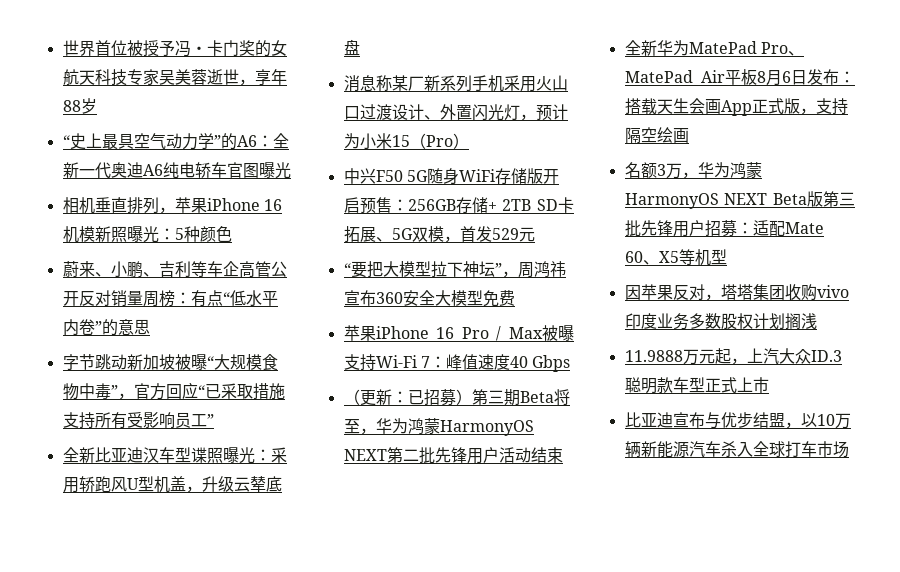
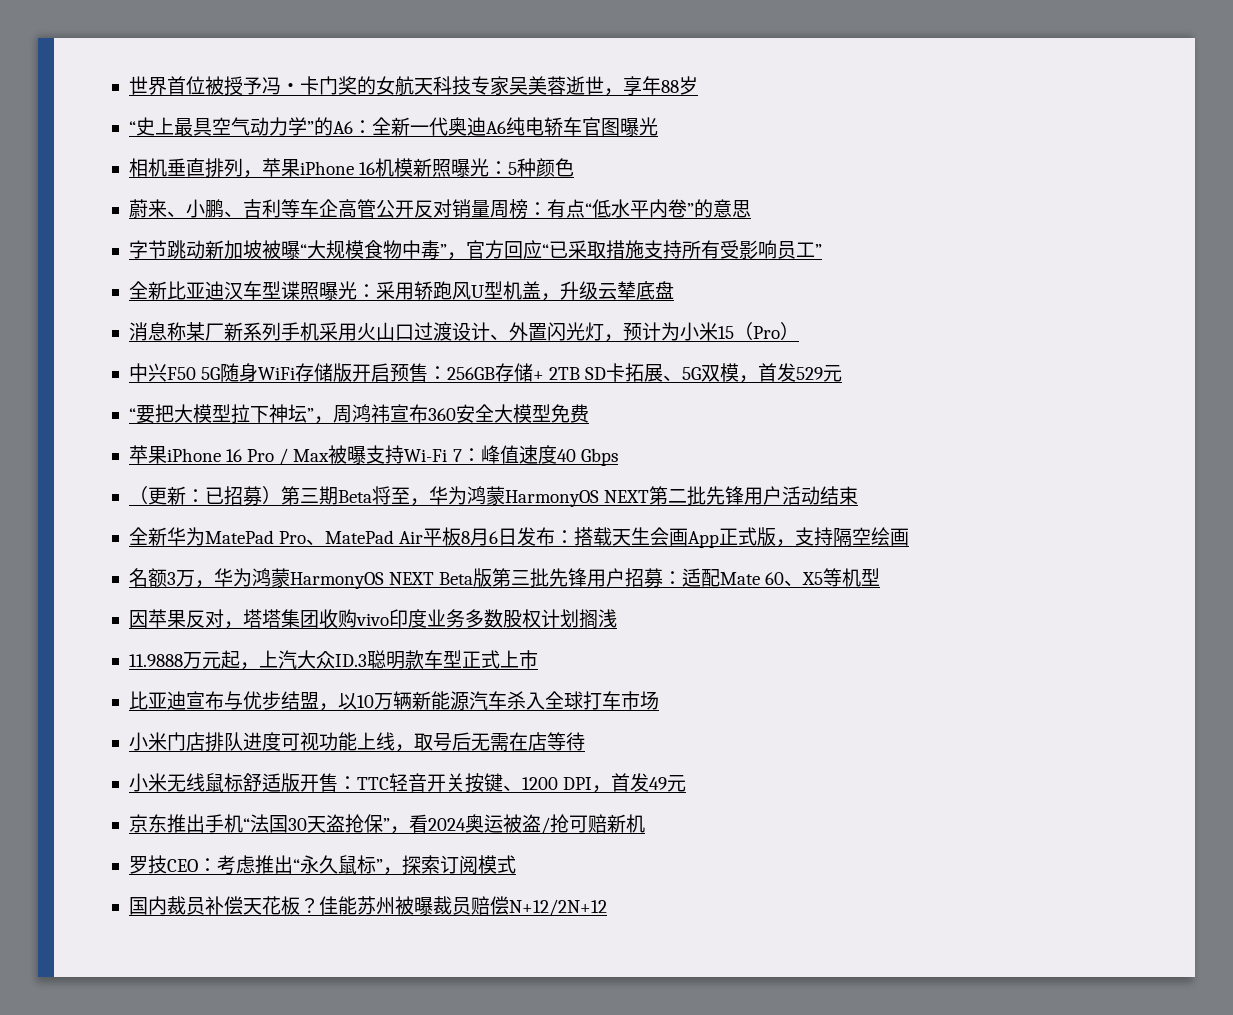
(849, 449) none -> [128,732,585,752] [128,773,687,793] [128,814,645,834] [128,855,516,875] [128,896,607,916] // 小米门店排队进度可视功能上线，取号后无需在店等待 // 小米无线鼠标舒适版开售：TTC轻音开关按键、1200 DPI，首发49元 // 京东推出手机“法国30天盗抢保”，看2024奥运被盗/抢可赔新机 // 罗技CEO：考虑推出“永久鼠标”，探索订阅模式 // 国内裁员补偿天花板？佳能苏州被曝裁员赔偿N+12/2N+12

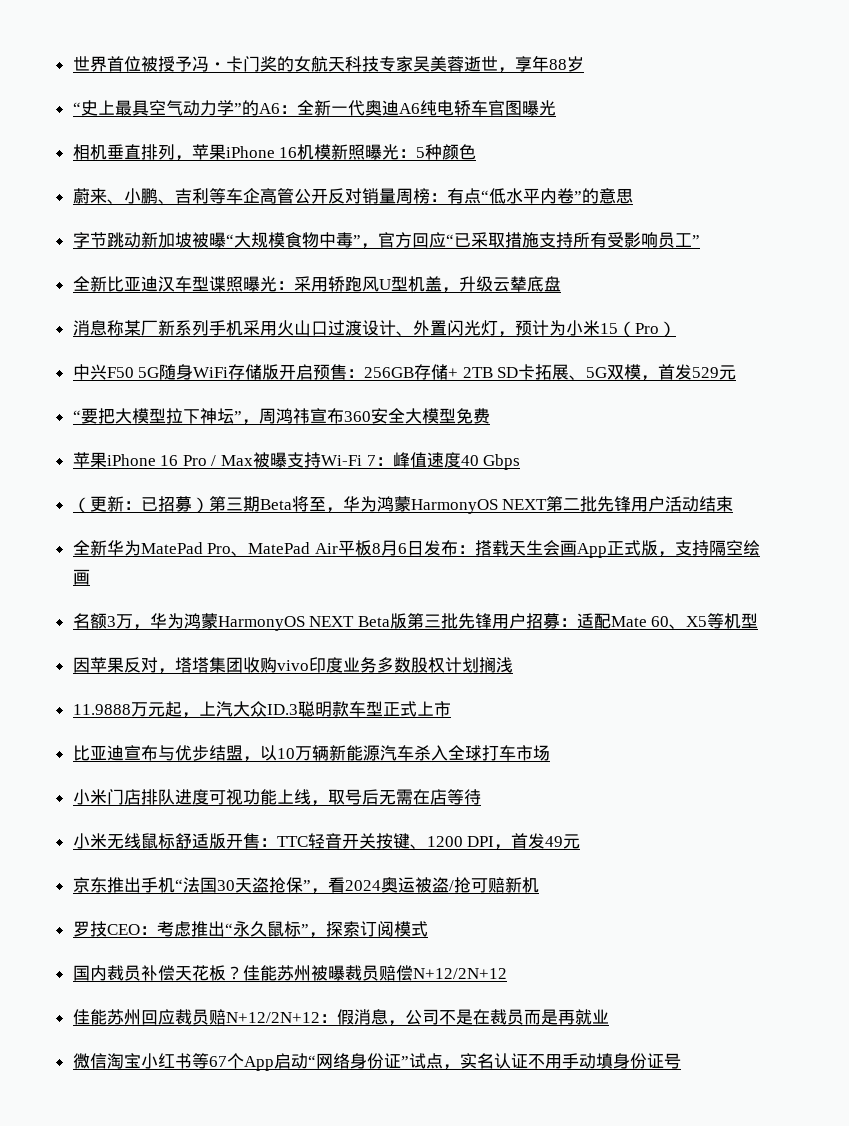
(607, 907) none -> [72,1009,609,1026] [72,1053,681,1071] // 佳能苏州回应裁员赔N+12/2N+12：假消息，公司不是在裁员而是再就业 // 微信淘宝小红书等67个App启动“网络身份证”试点，实名认证不用手动填身份证号

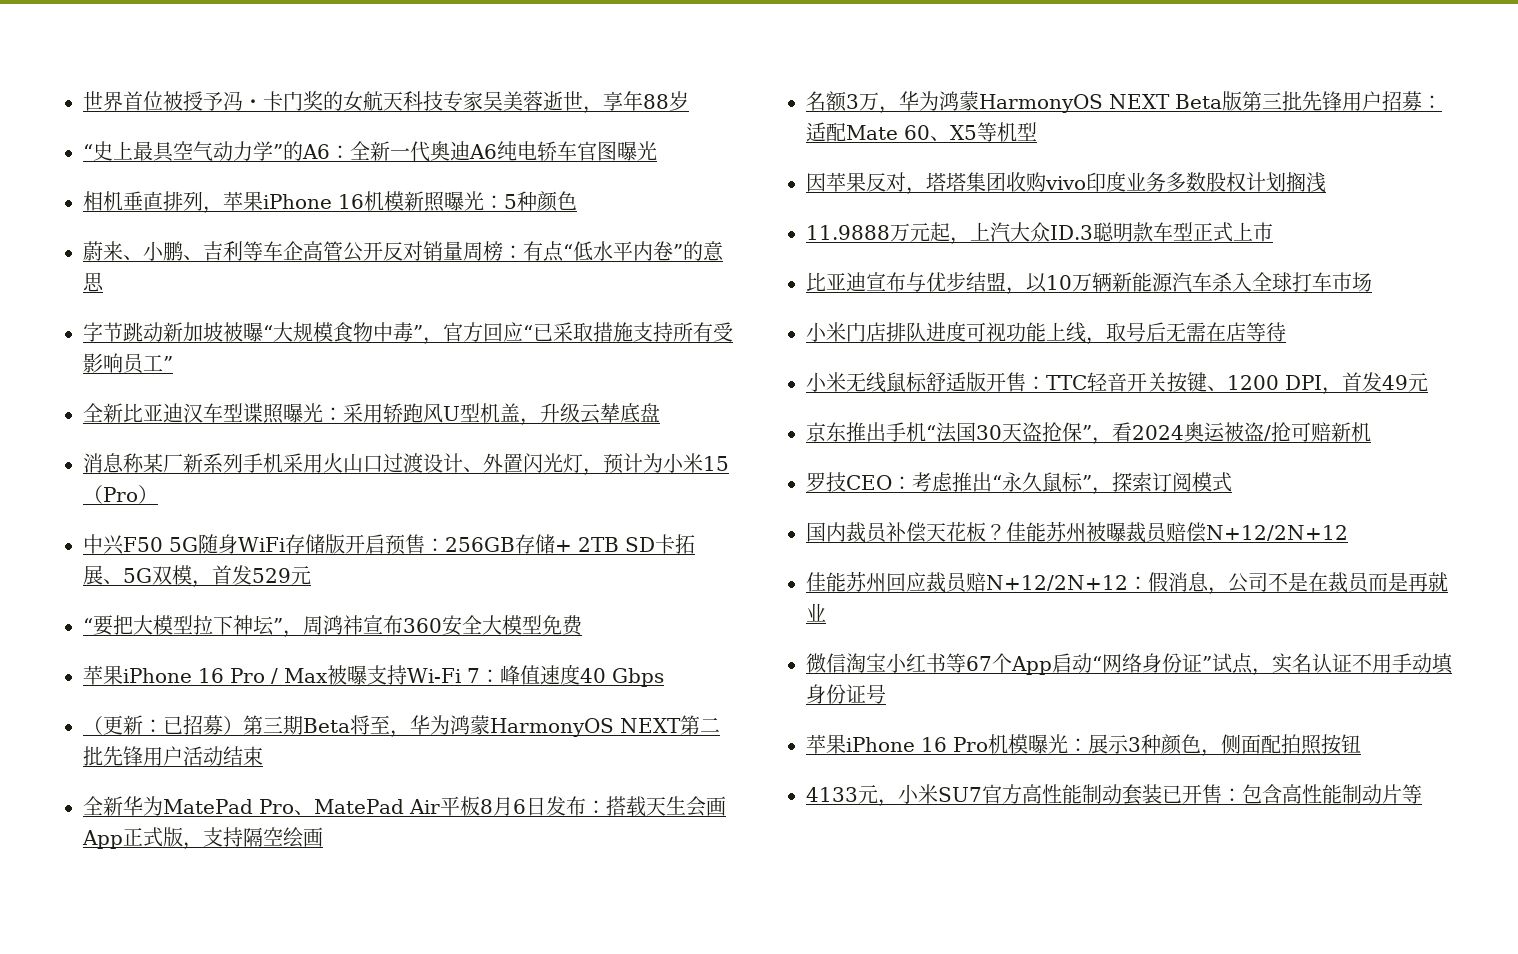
(681, 1061) none -> [806,734,1361,757] [806,784,1422,807] // 苹果iPhone 16 Pro机模曝光：展示3种颜色，侧面配拍照按钮 // 4133元，小米SU7官方高性能制动套装已开售：包含高性能制动片等

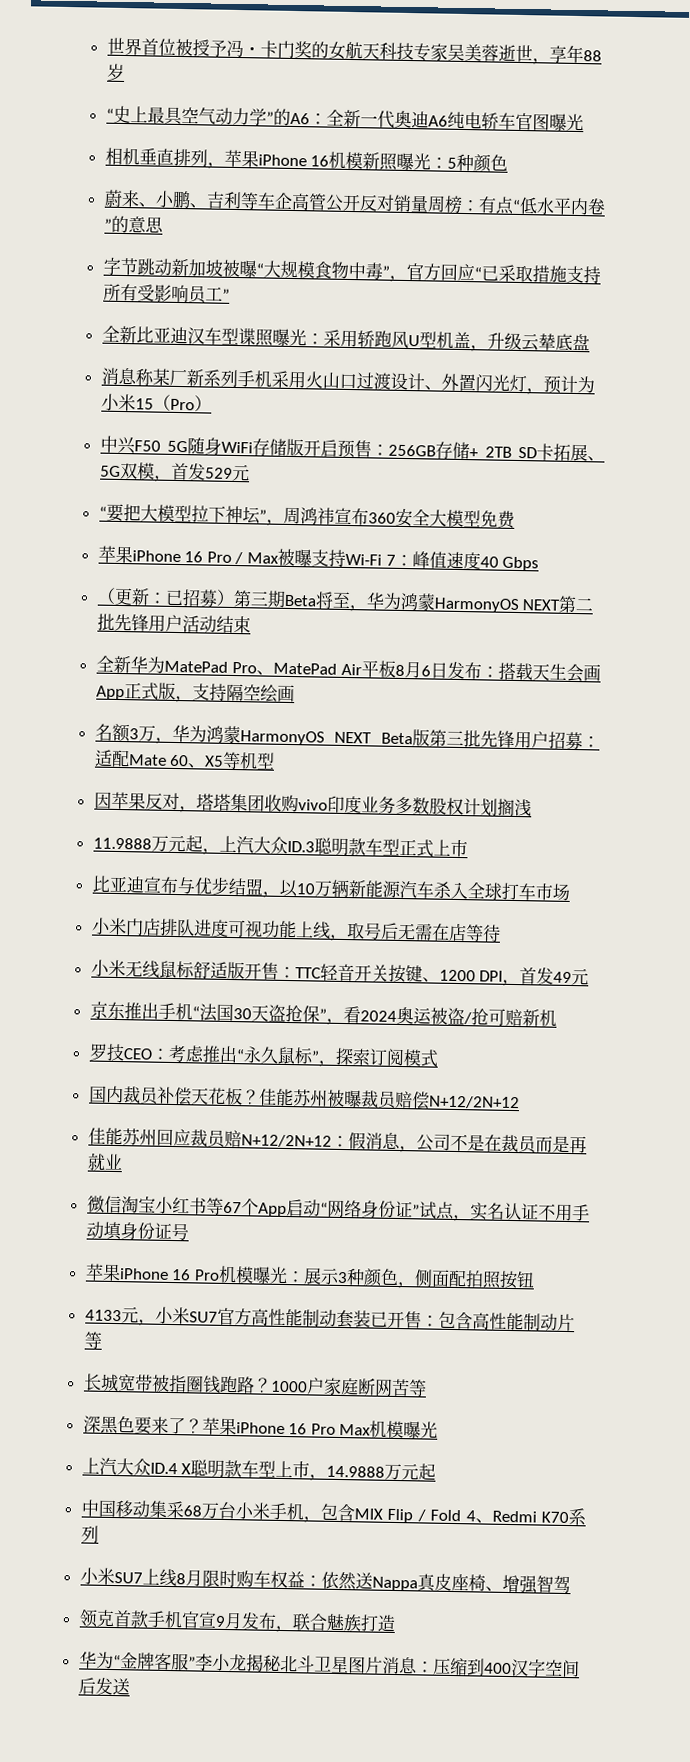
(1422, 794) none -> [82,1373,427,1397] [82,1415,439,1439] [81,1457,437,1481] [80,1499,586,1526] [80,1525,99,1543] [79,1567,571,1594] [78,1609,396,1633] [78,1651,580,1678] [77,1677,130,1696] // 长城宽带被指圈钱跑路？1000户家庭断网苦等 // 深黑色要来了？苹果iPhone 16 Pro Max机模曝光 // 上汽大众ID.4 X聪明款车型上市，14.9888万元起 // 中国移动集采68万台小米手机，包含MIX Flip / Fold 4、Redmi K70系列 // 小米SU7上线8月限时购车权益：依然送Nappa真皮座椅、增强智驾 // 领克首款手机官宣9月发布，联合魅族打造 // 华为“金牌客服”李小龙揭秘北斗卫星图片消息：压缩到400汉字空间后发送

